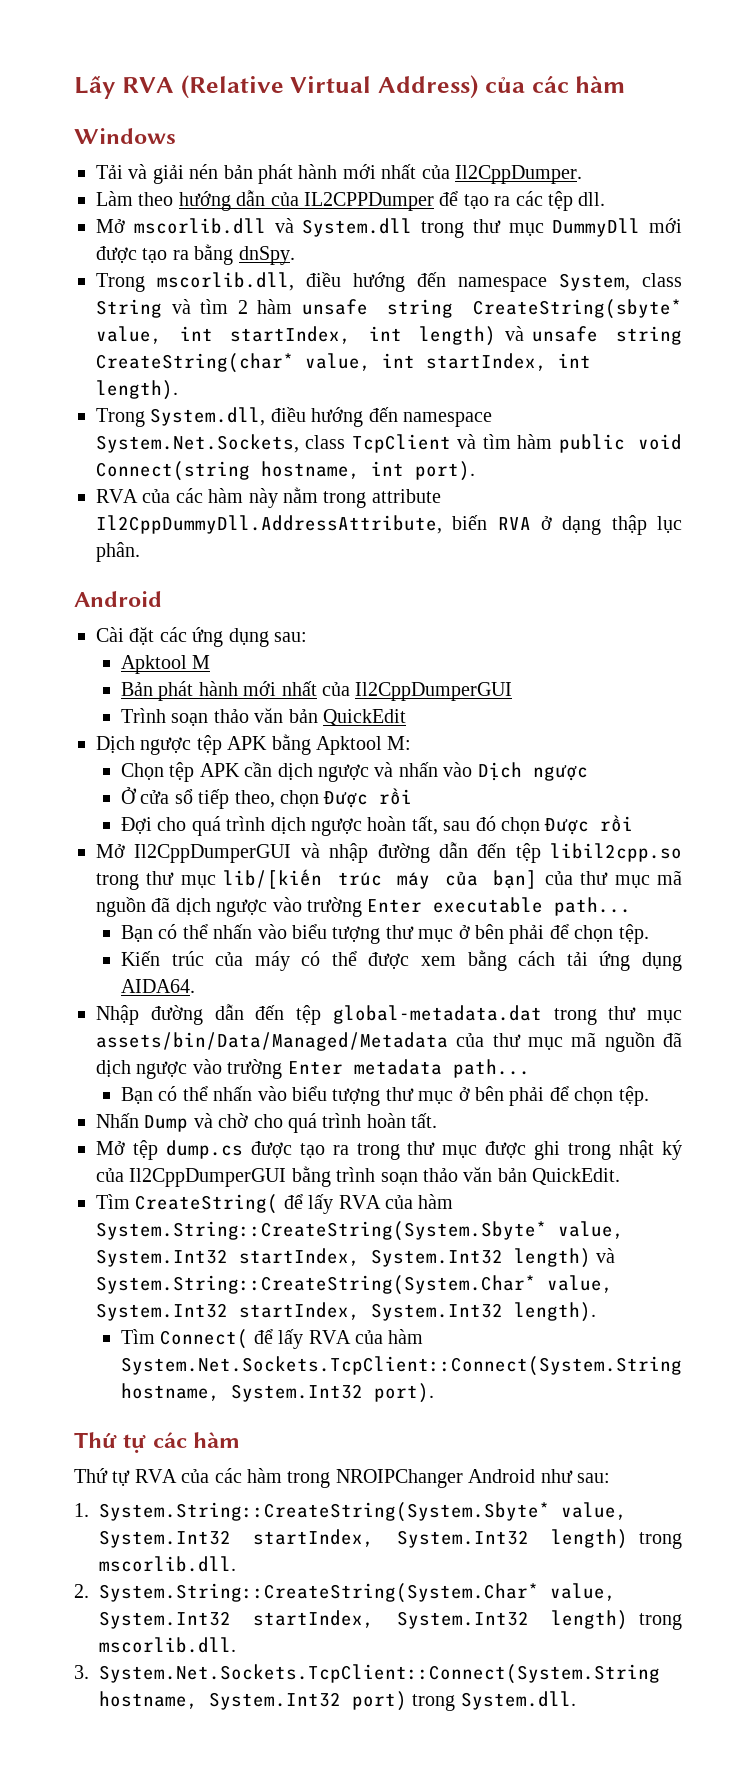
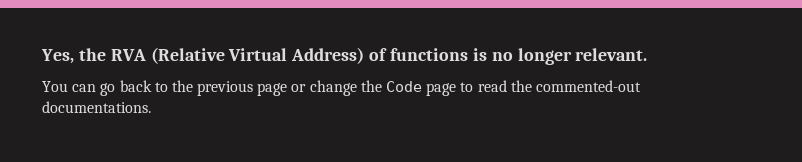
[74,76,115,99] Lấy -> [41,48,106,64] Yes, the
[484,76,626,93] [74,128,176,144] [96,164,582,184] [96,190,606,211] [96,218,682,238] [96,244,295,265] [96,272,682,292] [96,299,682,319] [96,326,683,346] [96,353,591,373] [96,380,178,400] [96,407,492,427] [96,434,682,453] [96,461,475,481] [96,487,441,508] [96,515,682,535] [96,542,140,562] [74,591,162,607] [96,627,307,647] [120,655,211,674] [120,681,513,701] [120,708,406,726] [96,734,412,755] [120,762,588,782] [120,787,413,809] [120,815,634,836] [96,842,682,863] [96,869,683,890] [96,897,632,917] [120,924,649,944] [120,950,682,971] [120,979,195,993] [96,1004,682,1025] [96,1032,682,1052] [96,1059,530,1079] [120,1086,649,1106] [96,1113,438,1133] [96,1140,682,1160] [96,1166,621,1187] [96,1194,454,1214] [96,1221,624,1241] [96,1248,616,1268] [96,1275,613,1295] [96,1302,596,1322] [120,1329,424,1349] [120,1356,682,1376] [120,1383,434,1403] [74,1432,241,1453] [74,1468,610,1488] [74,1502,627,1522] [99,1529,682,1549] [99,1556,236,1572] [74,1583,616,1603] [99,1610,682,1630] [99,1637,236,1653] [74,1664,660,1684] [99,1691,576,1711] của các hàm // Windows // Tải và giải nén bản phát hành mới nhất của Il2CppDumper. // Làm theo hướng dẫn của IL2CPPDumper để tạo ra các tệp dll. // Mở mscorlib.dll và System.dll trong thư mục DummyDll mới được tạo ra bằng dnSpy. // Trong mscorlib.dll, điều hướng đến namespace System, class String và tìm 2 hàm unsafe string CreateString(sbyte* value, int startIndex, int length) và unsafe string CreateString(char* value, int startIndex, int length). // Trong System.dll, điều hướng đến namespace System.Net.Sockets, class TcpClient và tìm hàm public void Connect(string hostname, int port). // RVA của các hàm này nằm trong attribute Il2CppDummyDll.AddressAttribute, biến RVA ở dạng thập lục phân. // Android // Cài đặt các ứng dụng sau: // Apktool M // Bản phát hành mới nhất của Il2CppDumperGUI // Trình soạn thảo văn bản QuickEdit // Dịch ngược tệp APK bằng Apktool M: // Chọn tệp APK cần dịch ngược và nhấn vào Dịch ngược // Ở cửa sổ tiếp theo, chọn Được rồi // Đợi cho quá trình dịch ngược hoàn tất, sau đó chọn Được rồi // Mở Il2CppDumperGUI và nhập đường dẫn đến tệp libil2cpp.so trong thư mục lib/[kiến trúc máy của bạn] của thư mục mã nguồn đã dịch ngược vào trường Enter executable path... // Bạn có thể nhấn vào biểu tượng thư mục ở bên phải để chọn tệp. // Kiến trúc của máy có thể được xem bằng cách tải ứng dụng AIDA64. // Nhập đường dẫn đến tệp global-metadata.dat trong thư mục assets/bin/Data/Managed/Metadata của thư mục mã nguồn đã dịch ngược vào trường Enter metadata path... // Bạn có thể nhấn vào biểu tượng thư mục ở bên phải để chọn tệp. // Nhấn Dump và chờ cho quá trình hoàn tất. // Mở tệp dump.cs được tạo ra trong thư mục được ghi trong nhật ký của Il2CppDumperGUI bằng trình soạn thảo văn bản QuickEdit. // Tìm CreateString( để lấy RVA của hàm System.String::CreateString(System.Sbyte* value, System.Int32 startIndex, System.Int32 length) và System.String::CreateString(System.Char* value, System.Int32 startIndex, System.Int32 length). // Tìm Connect( để lấy RVA của hàm System.Net.Sockets.TcpClient::Connect(System.String hostname, System.Int32 port). // Thứ tự các hàm // Thứ tự RVA của các hàm trong NROIPChanger Android như sau: // 1. System.String::CreateString(System.Sbyte* value, System.Int32 startIndex, System.Int32 length) trong mscorlib.dll. // 2. System.String::CreateString(System.Char* value, System.Int32 startIndex, System.Int32 length) trong mscorlib.dll. // 3. System.Net.Sockets.TcpClient::Connect(System.String hostname, System.Int32 port) trong System.dll. -> [369,48,648,65] [42,80,641,96] [42,101,151,113] of functions is no longer relevant. // You can go back to the previous page or change the Code page to read the commented-out documentations.

